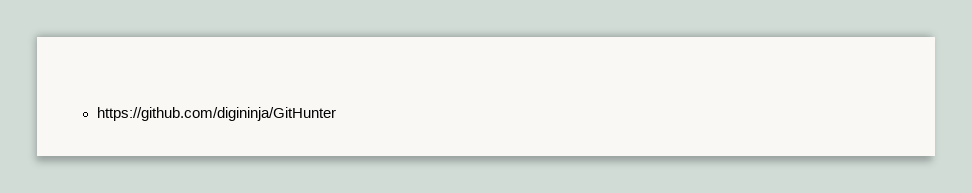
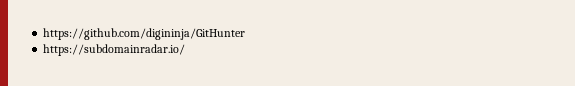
(336, 114) none -> [43,44,186,56] // https://subdomainradar.io/

